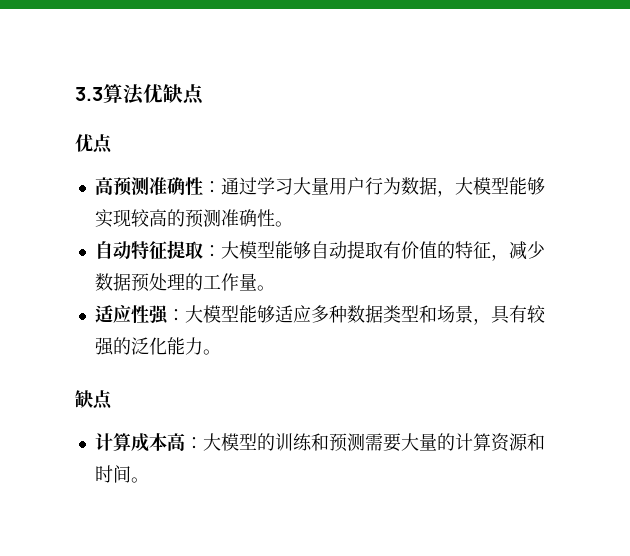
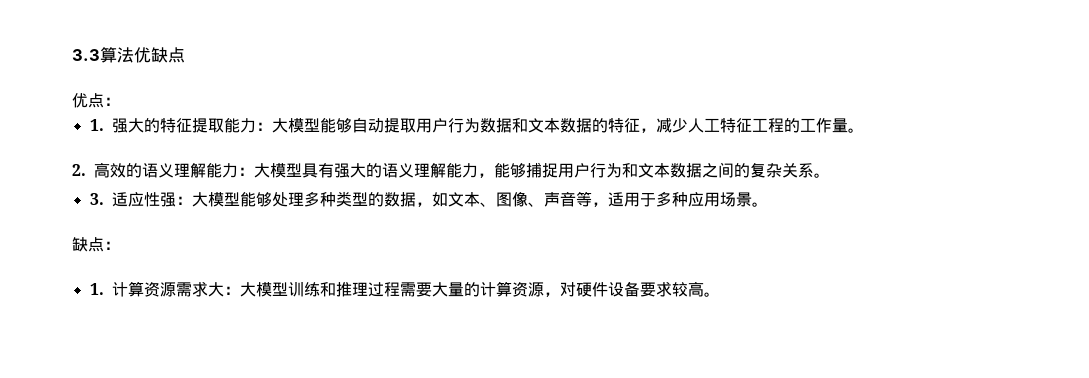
[94,177,545,197] [94,209,293,228] [94,241,131,259] // 高预测准确性：通过学习大量用户行为数据，大模型能够实现较高的预测准确性。 // 自动 -> [104,97,120,106] [89,118,160,133] ： // 1.强大的
(203, 250) none -> [223,118,256,133] 能力
[382,241,545,261] [94,273,275,292] 有价值的特征，减少数据预处理的工作量。 // -> [415,118,864,133] [72,162,830,178] [89,193,104,205] 用户行为数据和文本数据的特征，减少人工特征工程的工作量。 // 2.高效的语义理解能力：大模型具有强大的语义理解能力，能够捕捉用户行为和文本数据之间的复杂关系。 // 3.
[274,305,546,325] [94,337,221,356] [75,390,113,410] [94,433,365,452] 适应多种数据类型和场景，具有较强的泛化能力。 // 缺点 // 计算成本高：大模型的训练和预测 -> [271,191,768,207] [72,237,120,252] [89,281,400,297] 处理多种类型的数据，如文本、图像、声音等，适用于多种应用场景。 // 缺点： // 1.计算资源需求大：大模型训练和推理过程
[526,433,545,451] [94,465,131,483] 和时间 -> [543,281,704,297] ，对硬件设备要求较高

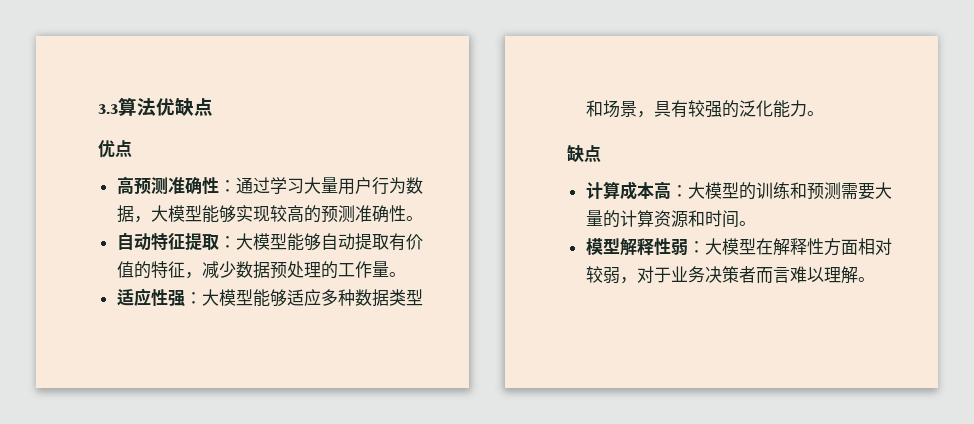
[104,97,120,106] [89,118,160,133] ： // 1.强大的 -> [116,176,423,195] [116,205,423,223] [116,232,151,250] // 高预测准确性：通过学习大量用户行为数据，大模型能够实现较高的预测准确性。 // 自动
[223,118,256,133] 能力 -> (219, 242) none
[415,118,864,133] [72,162,830,178] [89,193,104,205] 用户行为数据和文本数据的特征，减少人工特征工程的工作量。 // 2.高效的语义理解能力：大模型具有强大的语义理解能力，能够捕捉用户行为和文本数据之间的复杂关系。 // 3. -> [388,233,423,251] [116,261,406,279] 有价值的特征，减少数据预处理的工作量。 //
[271,191,768,207] [72,237,120,252] [89,281,400,297] 处理多种类型的数据，如文本、图像、声音等，适用于多种应用场景。 // 缺点： // 1.计算资源需求大：大模型训练和推理过程 -> [286,289,423,307] [585,100,824,118] [567,145,601,163] [585,181,841,200] 适应多种数据类型和场景，具有较强的泛化能力。 // 缺点 // 计算成本高：大模型的训练和预测
[543,281,704,297] ，对硬件设备要求较高 -> [687,210,756,228] [585,238,892,256] [585,266,858,284] 和时间。 // 模型解释性弱：大模型在解释性方面相对较弱，对于业务决策者而言难以理解

